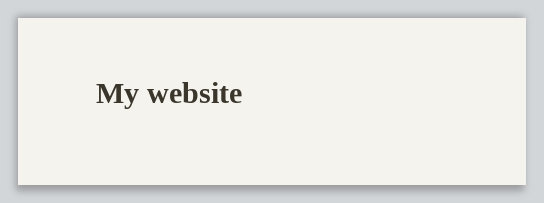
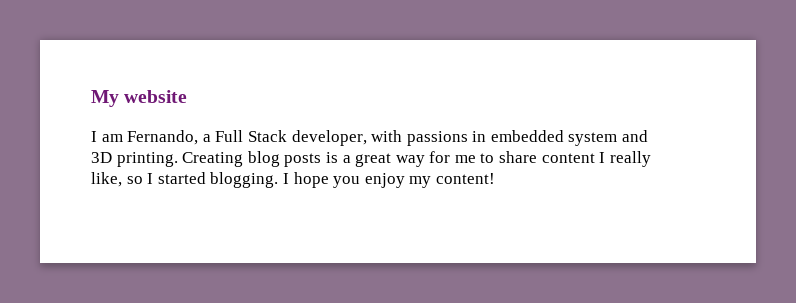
(243, 92) none -> [91,130,649,146] [91,151,651,167] [91,172,495,188] // I am Fernando, a Full Stack developer, with passions in embedded system and 3D printing. Creating blog posts is a great way for me to share content I really like, so I started blogging. I hope you enjoy my content!

